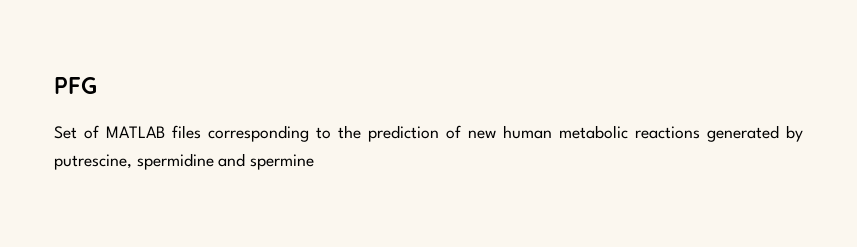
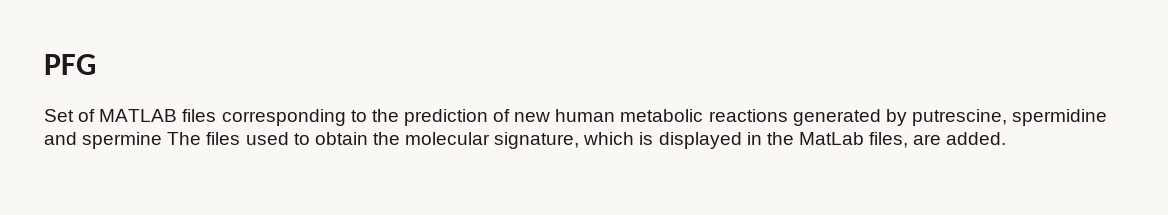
(315, 162) none -> [167,132,1007,149] The files used to obtain the molecular signature, which is displayed in the MatLab files, are added.

